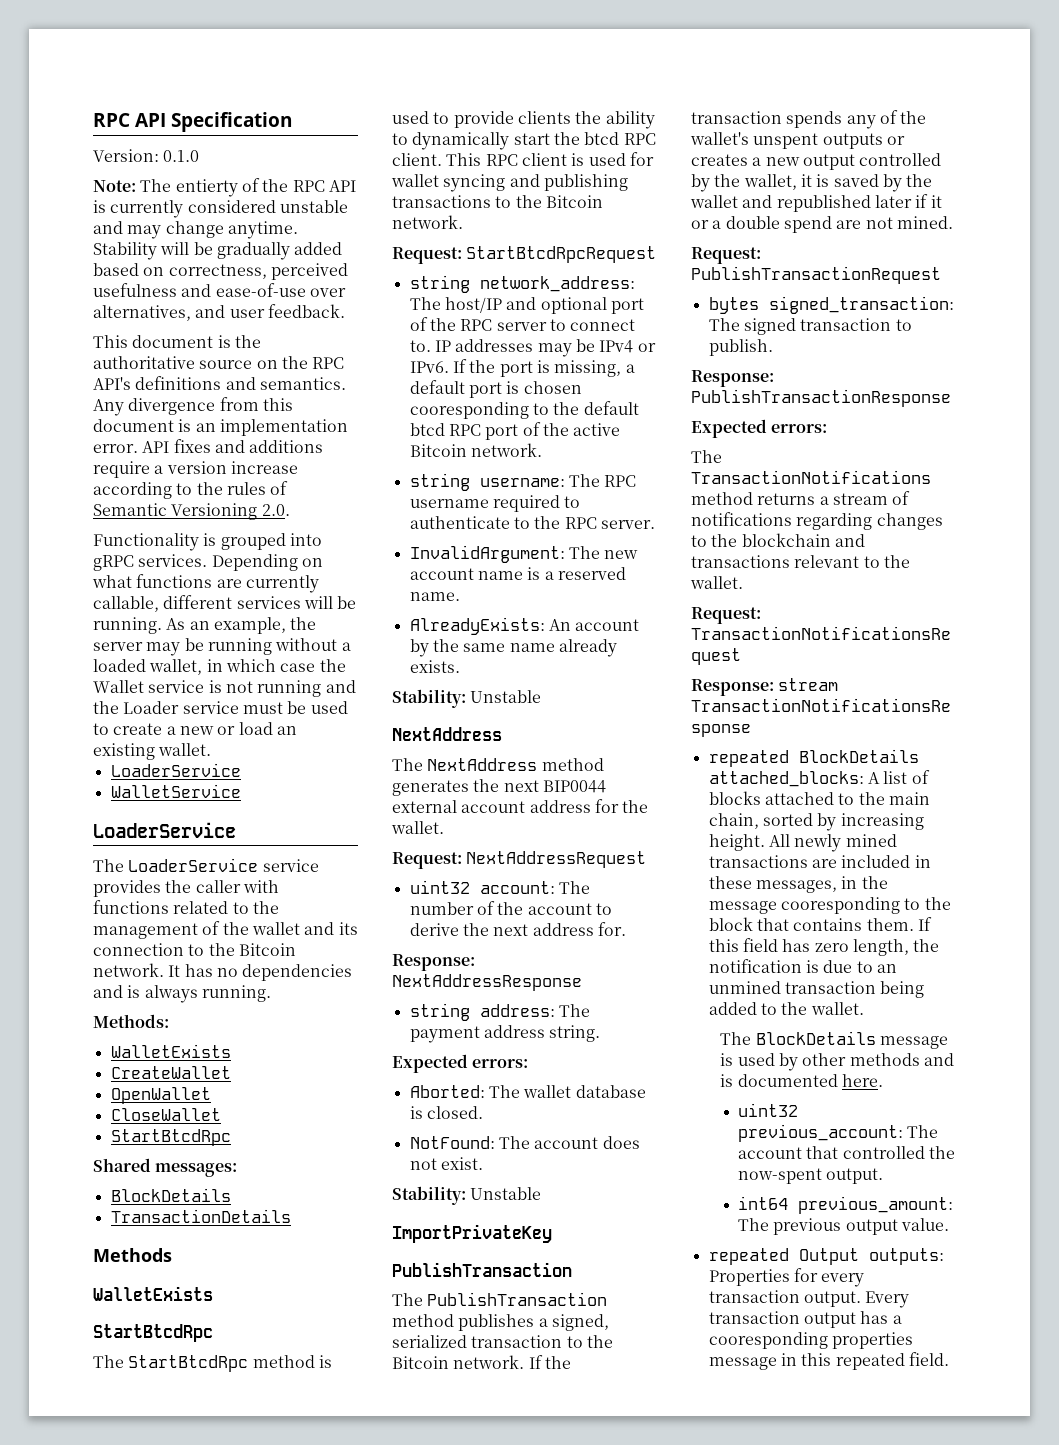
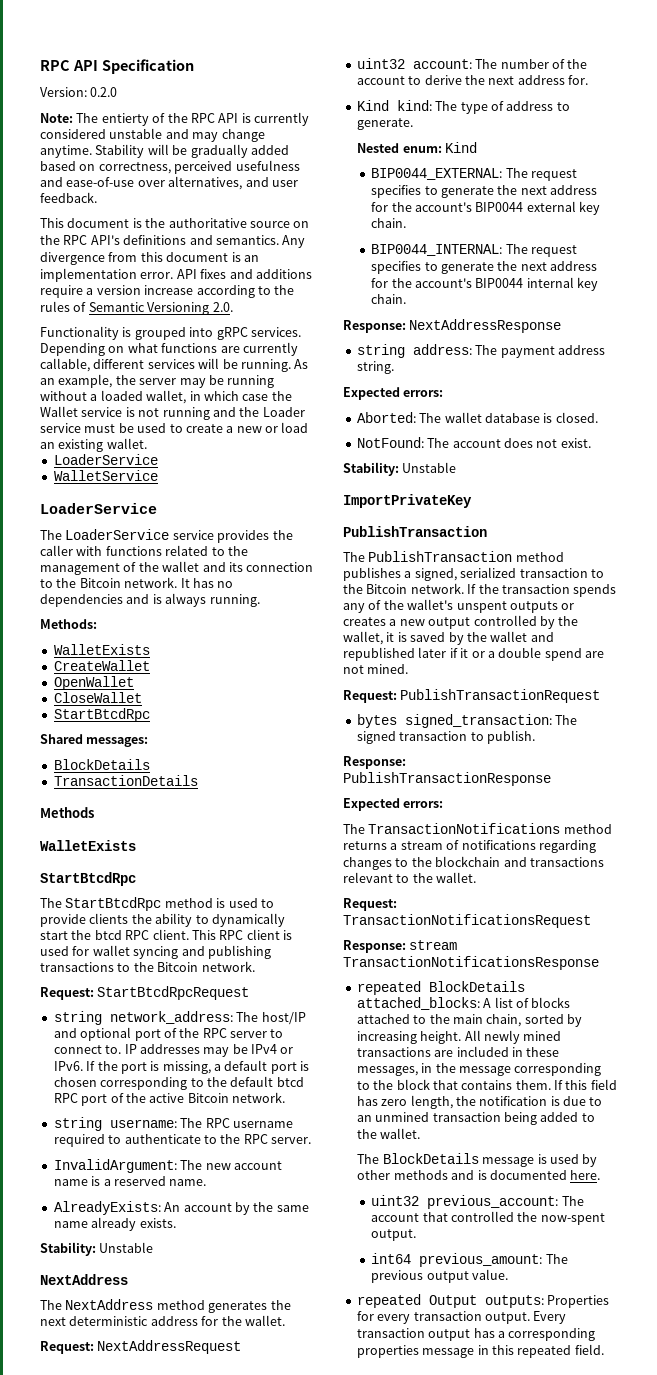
[163,150,200,162] 0.1.0 -> [90,87,118,97] 0.2.0
[409,402,529,419] cooresponding -> [100,1077,188,1090] corresponding
[542,780,606,793] [392,800,526,813] BIP0044 external account -> [69,1316,149,1326] deterministic
(626, 929) none -> [356,100,570,114] [356,118,413,130] [357,142,478,153] [371,168,577,181] [371,185,598,198] [371,201,601,215] [371,218,407,228] [371,244,577,257] [371,261,598,274] [371,277,599,291] [371,294,407,304] // Kind kind: The type of address to generate. // Nested enum: Kind // BIP0044_EXTERNAL: The request specifies to generate the next address for the account's BIP0044 external key chain. // BIP0044_INTERNAL: The request specifies to generate the next address for the account's BIP0044 internal key chain.
[780,897,900,914] cooresponding -> [514,1063,602,1076] corresponding
[708,1332,828,1349] cooresponding -> [508,1328,596,1341] corresponding

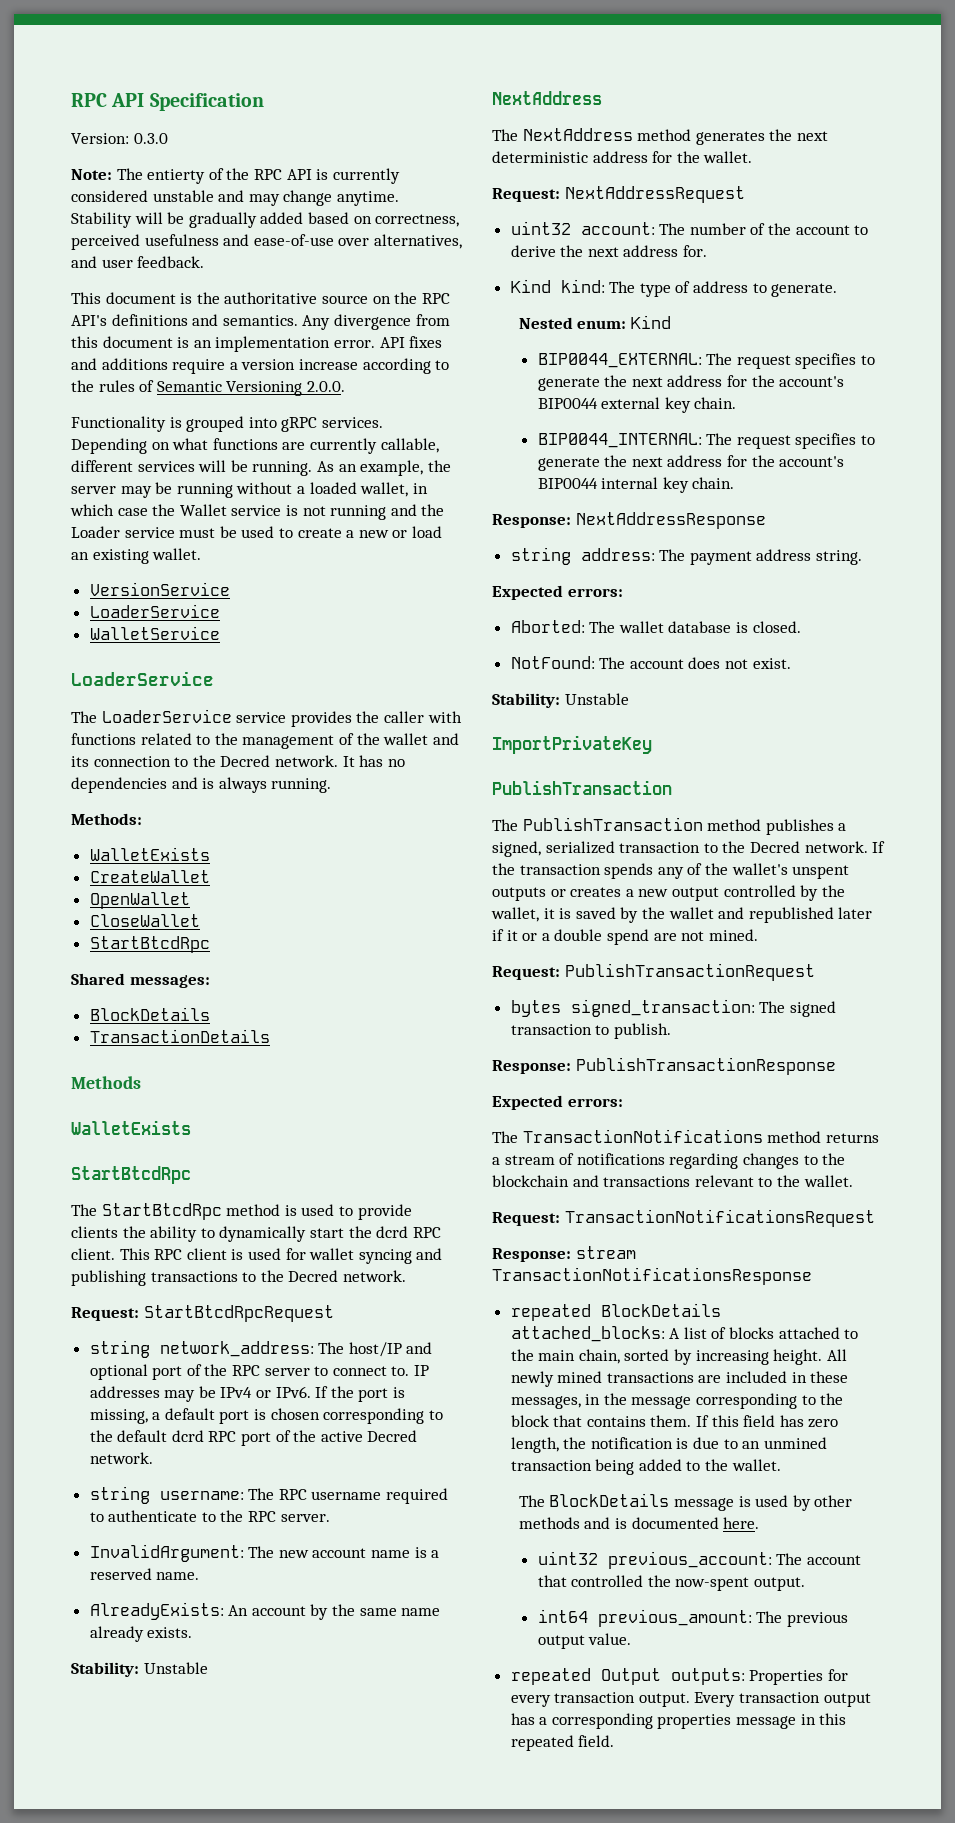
[90,87,118,97] 0.2.0 -> [133,133,168,144] 0.3.0
[212,302,233,312] 2.0. -> [306,381,345,392] 2.0.0.
(147, 443) none -> [89,582,230,596] // VersionService
[79,578,121,588] Bitcoin -> [220,755,271,767] Decred
[94,930,122,940] btcd -> [376,1226,409,1238] dcrd
[157,962,199,972] Bitcoin -> [288,1270,339,1282] Decred
[276,1077,304,1087] btcd -> [171,1430,204,1442] dcrd
[187,1093,229,1103] Bitcoin -> [367,1430,418,1442] Decred
[366,584,408,594] Bitcoin -> [749,841,800,853] Decred

